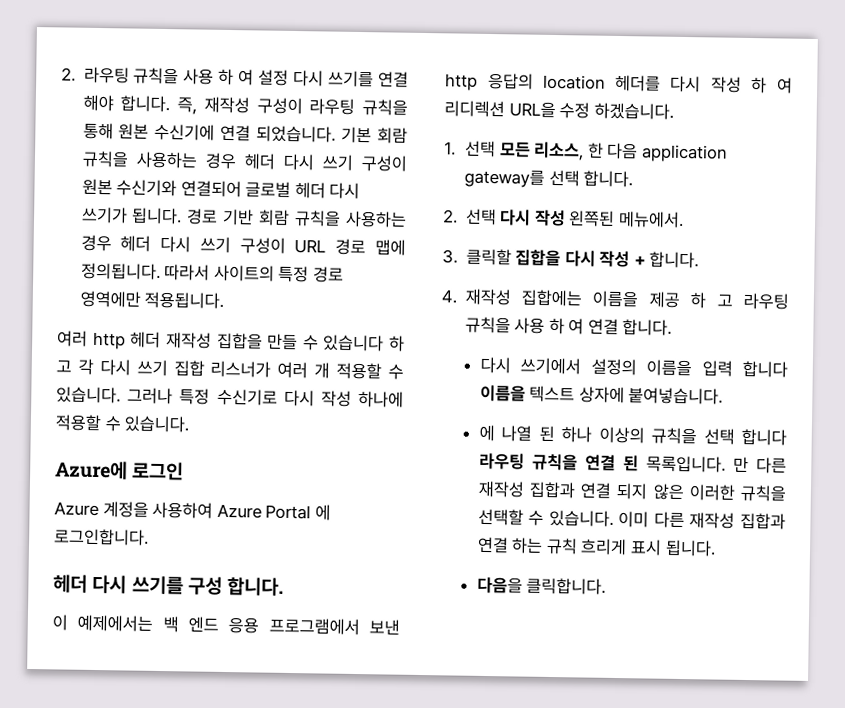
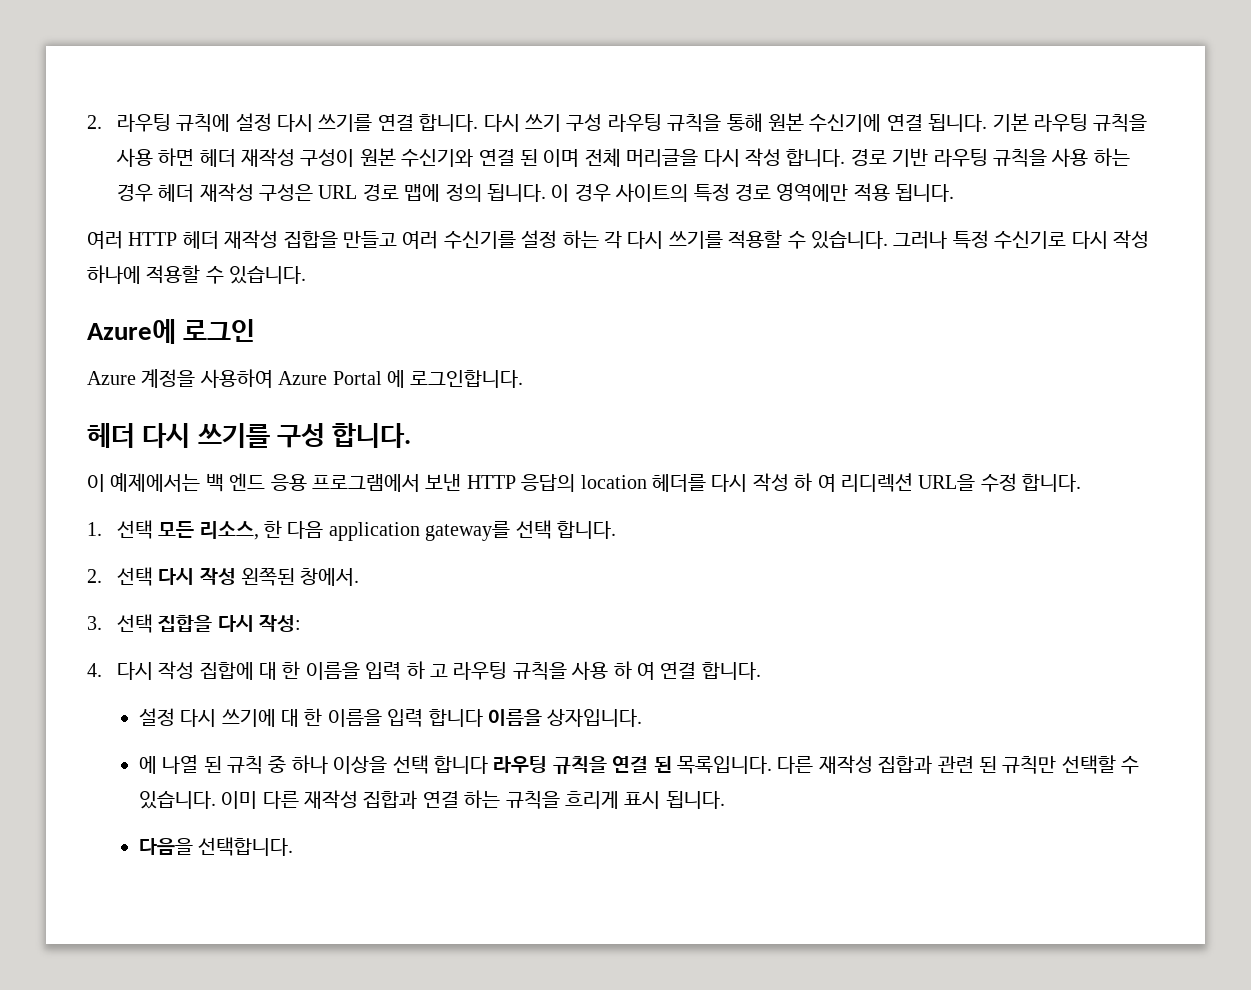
[133,67,409,88] [82,94,303,115] 규칙을 사용 하 여 설정 다시 쓰기를 연결 해야 합니다. 즉, 재작성 구성이 -> [176,113,603,132] 규칙에 설정 다시 쓰기를 연결 합니다. 다시 쓰기 구성
[256,125,408,144] [81,150,408,172] [81,178,361,200] [80,206,407,228] [80,234,406,256] [80,262,211,281] 되었습니다. 기본 회람 규칙을 사용하는 경우 헤더 다시 쓰기 구성이 원본 수신기와 연결되어 글로벌 헤더 다시 쓰기가 됩니다. 경로 기반 회람 규칙을 사용하는 경우 헤더 다시 쓰기 구성이 URL 경로 맵에 정의됩니다. 따라서 -> [928,113,1148,132] [115,148,1130,167] [116,183,611,202] 됩니다. 기본 라우팅 규칙을 사용 하면 헤더 재작성 구성이 원본 수신기와 연결 된 이며 전체 머리글을 다시 작성 합니다. 경로 기반 라우팅 규칙을 사용 하는 경우 헤더 재작성 구성은 URL 경로 맵에 정의 됩니다. 이 경우
[144,291,225,309] [57,330,126,350] 적용됩니다. // 여러 http -> [853,183,955,202] [87,231,178,249] 적용 됩니다. // 여러 HTTP
[267,333,405,352] [56,358,331,379] 만들 수 있습니다 하 고 각 다시 쓰기 집합 리스너가 여러 개 -> [343,230,723,249] 만들고 여러 수신기를 설정 하는 각 다시 쓰기를
[445,73,478,91] http -> [466,475,516,489] HTTP
[593,102,674,120] 하겠습니다. -> [1022,474,1082,492] 합니다.
[617,210,684,228] 메뉴에서. -> [300,568,360,586] 창에서.
[465,248,512,266] 클릭할 -> [116,614,153,633] 선택
[599,250,700,269] [441,288,680,308] 작성 + 합니다. // 4. 재작성 집합에는 이름을 제공 -> [258,614,301,632] [87,661,402,680] 작성: // 4. 다시 작성 집합에 대 한 이름을 입력
[479,356,637,376] 다시 쓰기에서 설정의 -> [138,708,323,727] 설정 다시 쓰기에 대 한
[529,385,724,405] 텍스트 상자에 붙여넣습니다. -> [547,709,643,727] 상자입니다.
[561,426,698,445] 하나 이상의 규칙을 -> [226,755,388,774] 규칙 중 하나 이상을
[732,456,787,474] [477,480,787,502] 만 다른 재작성 집합과 연결 되지 않은 이러한 규칙을 -> [777,755,1057,774] 다른 재작성 집합과 관련 된 규칙만
[545,537,578,555] 규칙 -> [505,791,560,809] 규칙을
[526,577,607,595] 클릭합니다. -> [198,837,294,856] 선택합니다.

